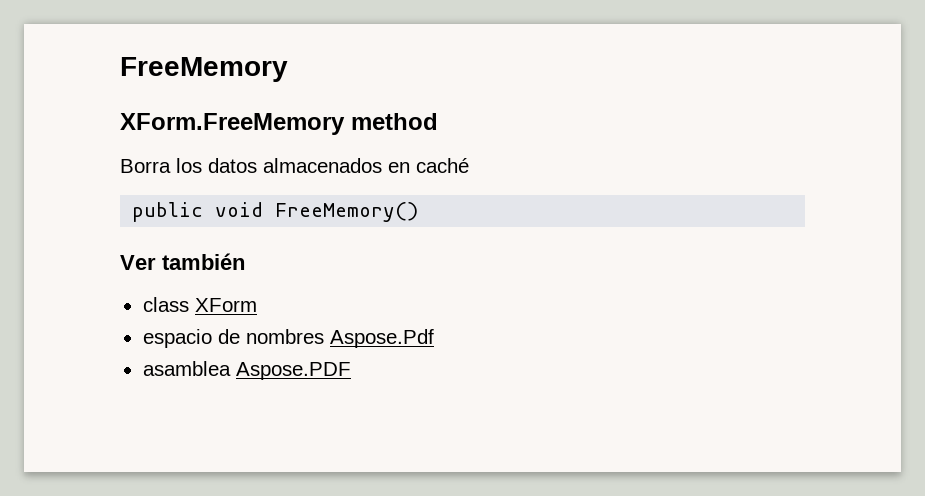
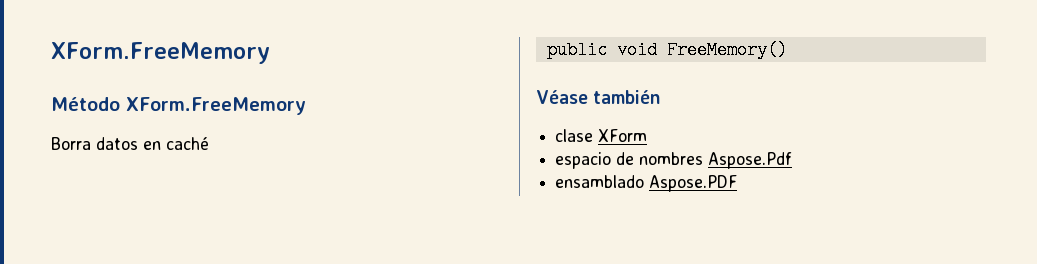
[120,57,288,82] [120,113,438,135] FreeMemory // XForm.FreeMemory method -> [51,42,270,64] [51,97,306,115] XForm.FreeMemory // Método XForm.FreeMemory
[176,158,382,173] los datos almacenados -> [96,137,138,150] datos
[120,255,156,270] Ver -> [536,90,588,104] Véase
[142,297,189,312] class -> [555,129,594,142] clase
[142,361,231,376] asamblea -> [555,175,645,188] ensamblado

